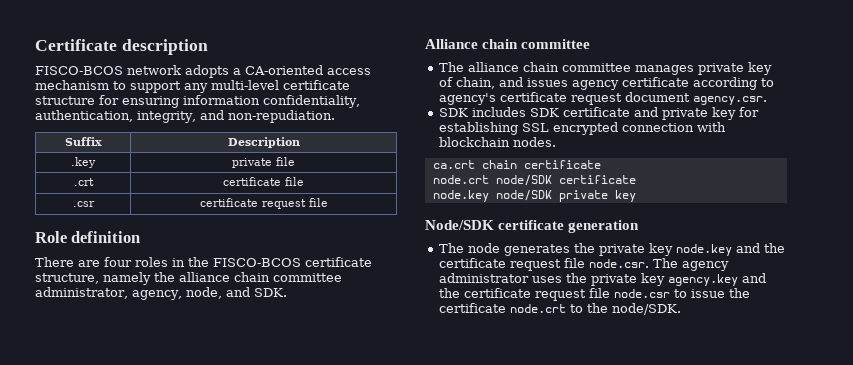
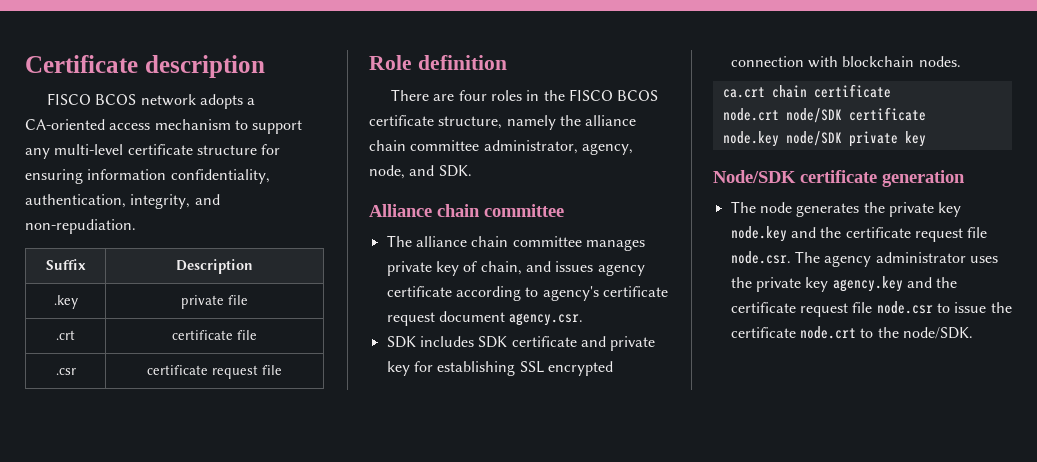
[35,66,123,75] FISCO-BCOS -> [47,93,137,105] FISCO BCOS
[213,258,301,267] FISCO-BCOS -> [569,89,659,101] FISCO BCOS

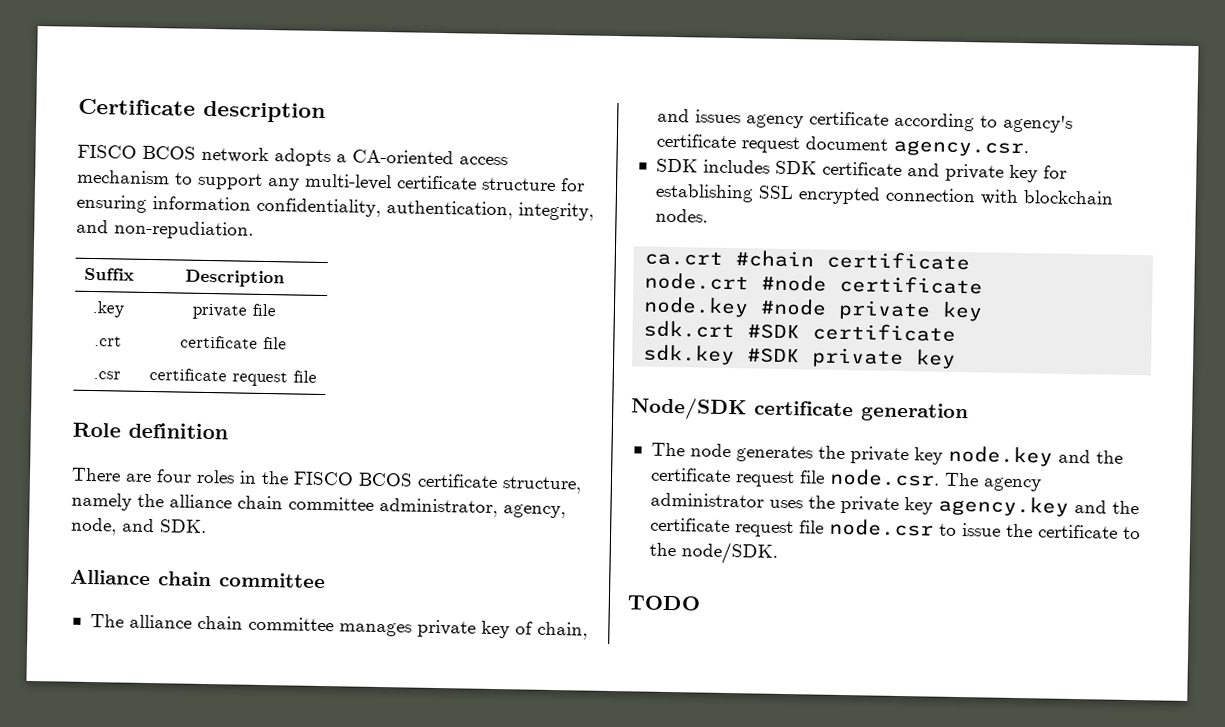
[771,85,807,98] chain -> [735,250,815,268] #chain
[785,108,842,123] node/SDK -> [761,274,828,292] #node
[785,131,842,146] node/SDK -> [760,298,984,322] [643,320,957,342] [643,344,801,366] #node private key // sdk.crt #SDK certificate // sdk.key #SDK
[799,326,856,339] node.crt -> (1118, 531) none
(973, 333) none -> [627,595,700,611] // TODO

